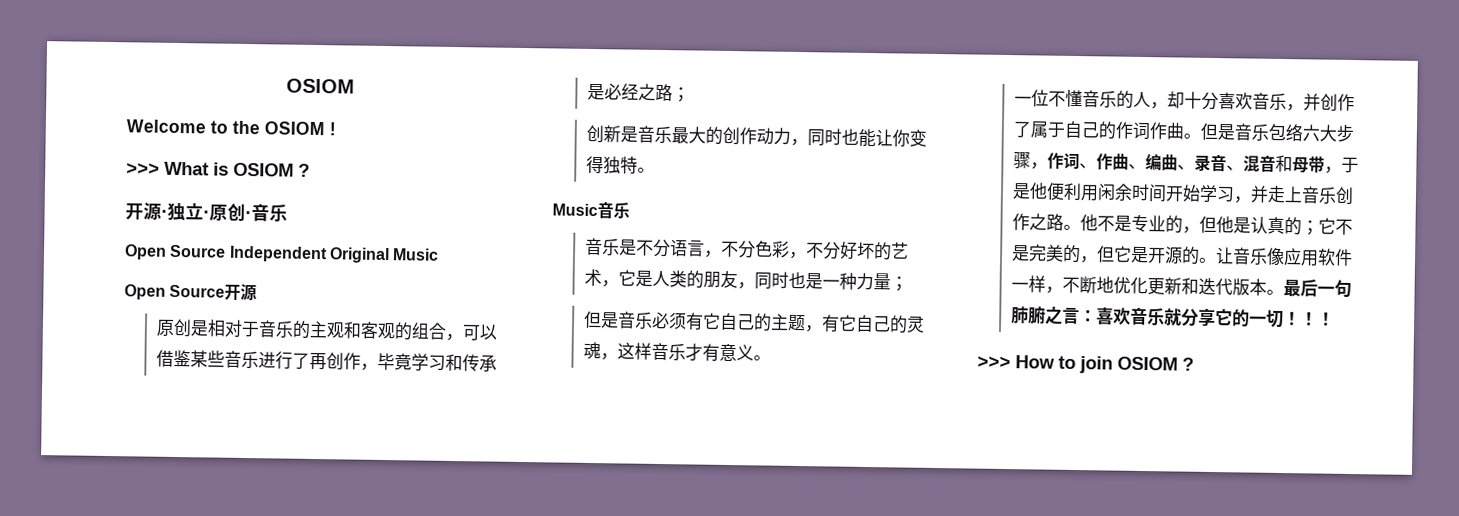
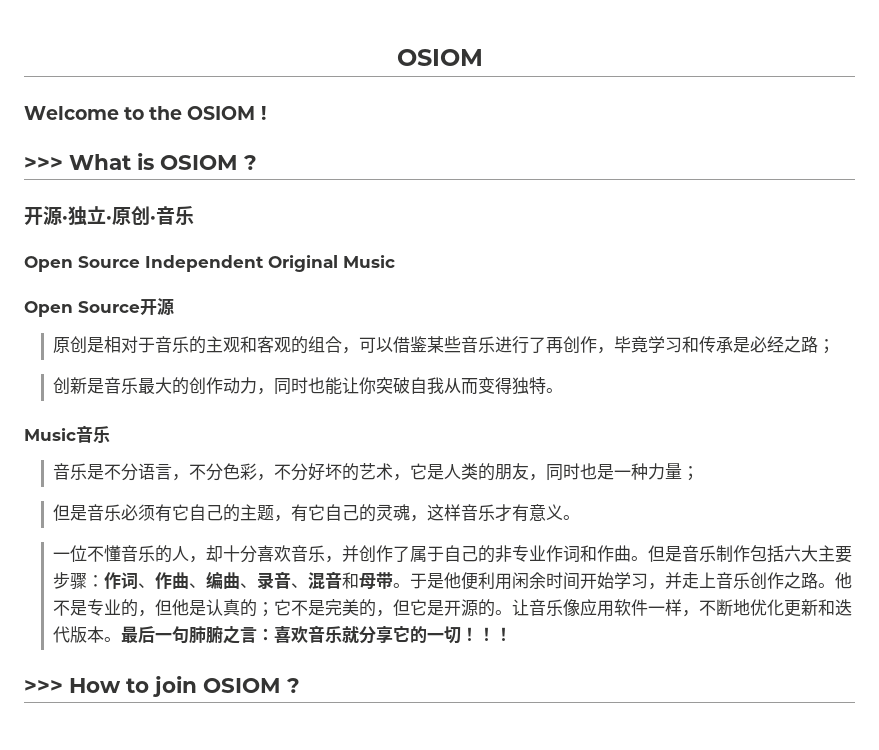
(910, 138) none -> [375,377,478,395] 突破自我从而
[1114,121,1151,140] 作词 -> [494,545,597,562] 非专业作词和
[1267,123,1354,143] [1012,151,1048,170] 包络六大步骤， -> [715,545,852,563] [52,572,104,590] 制作包括六大主要步骤：
[1323,166,1342,174] ， -> [392,583,410,588] 。

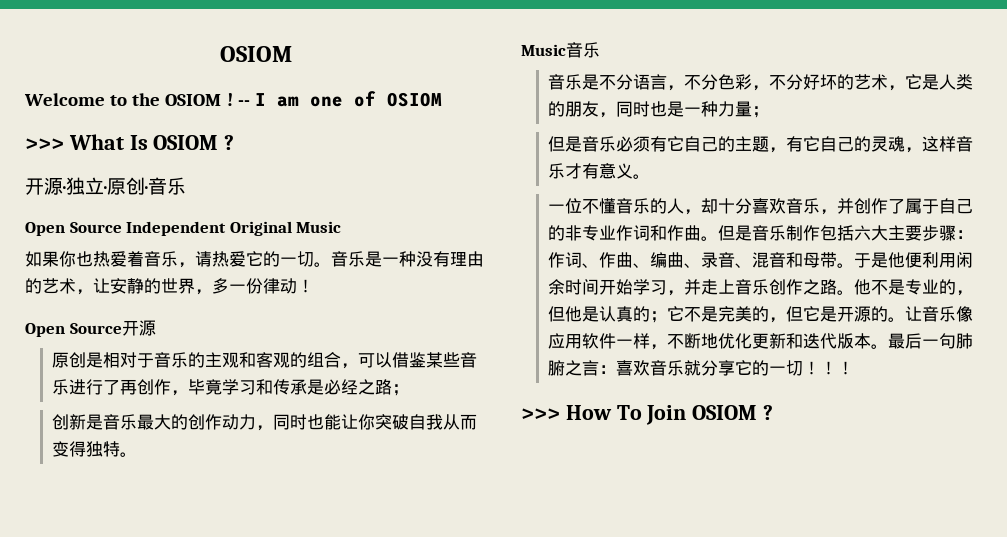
(266, 113) none -> [237,91,442,107] -- I am one of OSIOM
[137,153,154,170] is -> [129,135,148,150] Is
(395, 261) none -> [25,251,484,268] [25,278,314,295] // 如果你也热爱着音乐，请热爱它的一切。音乐是一种没有理由的艺术，让安静的世界，多一份律动！
[126,676,197,697] to join -> [616,405,687,425] To Join

